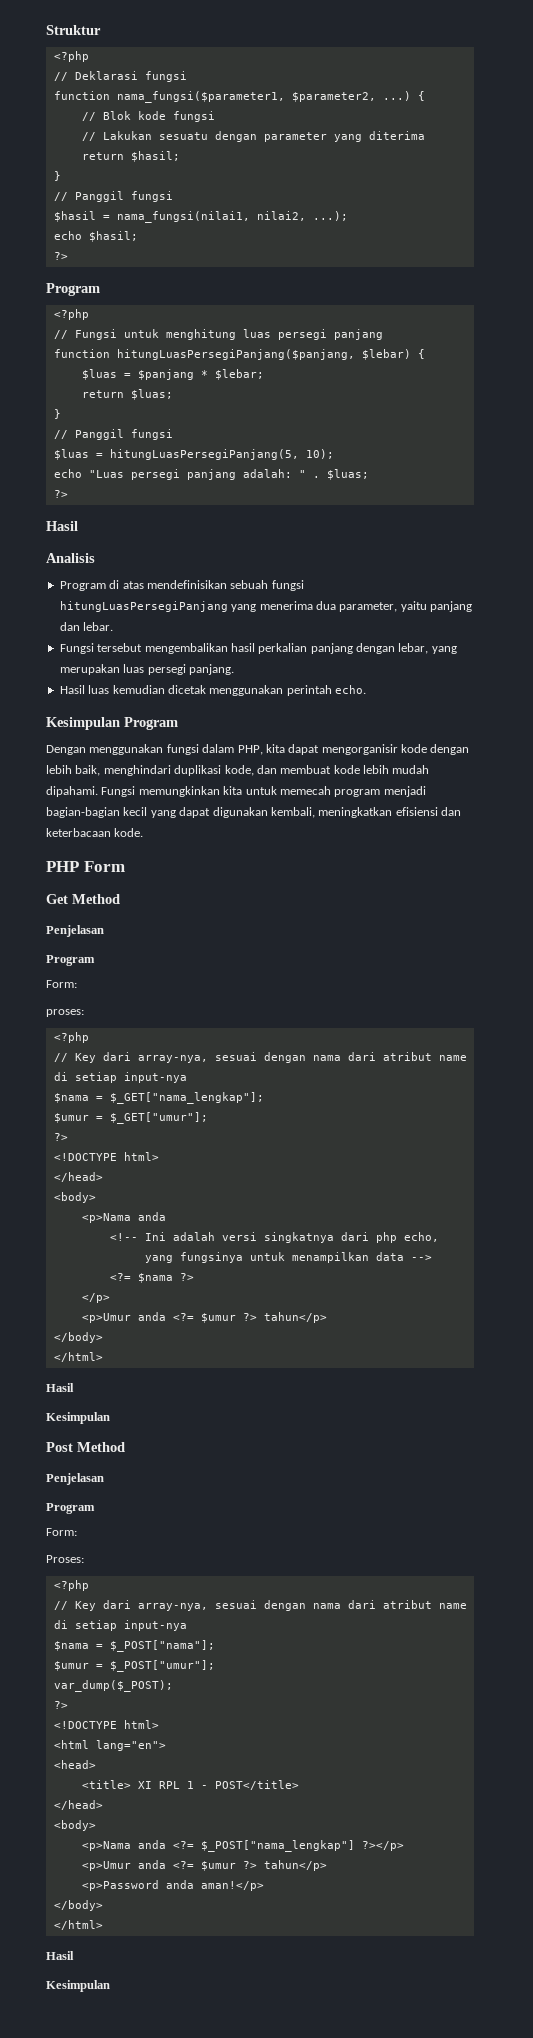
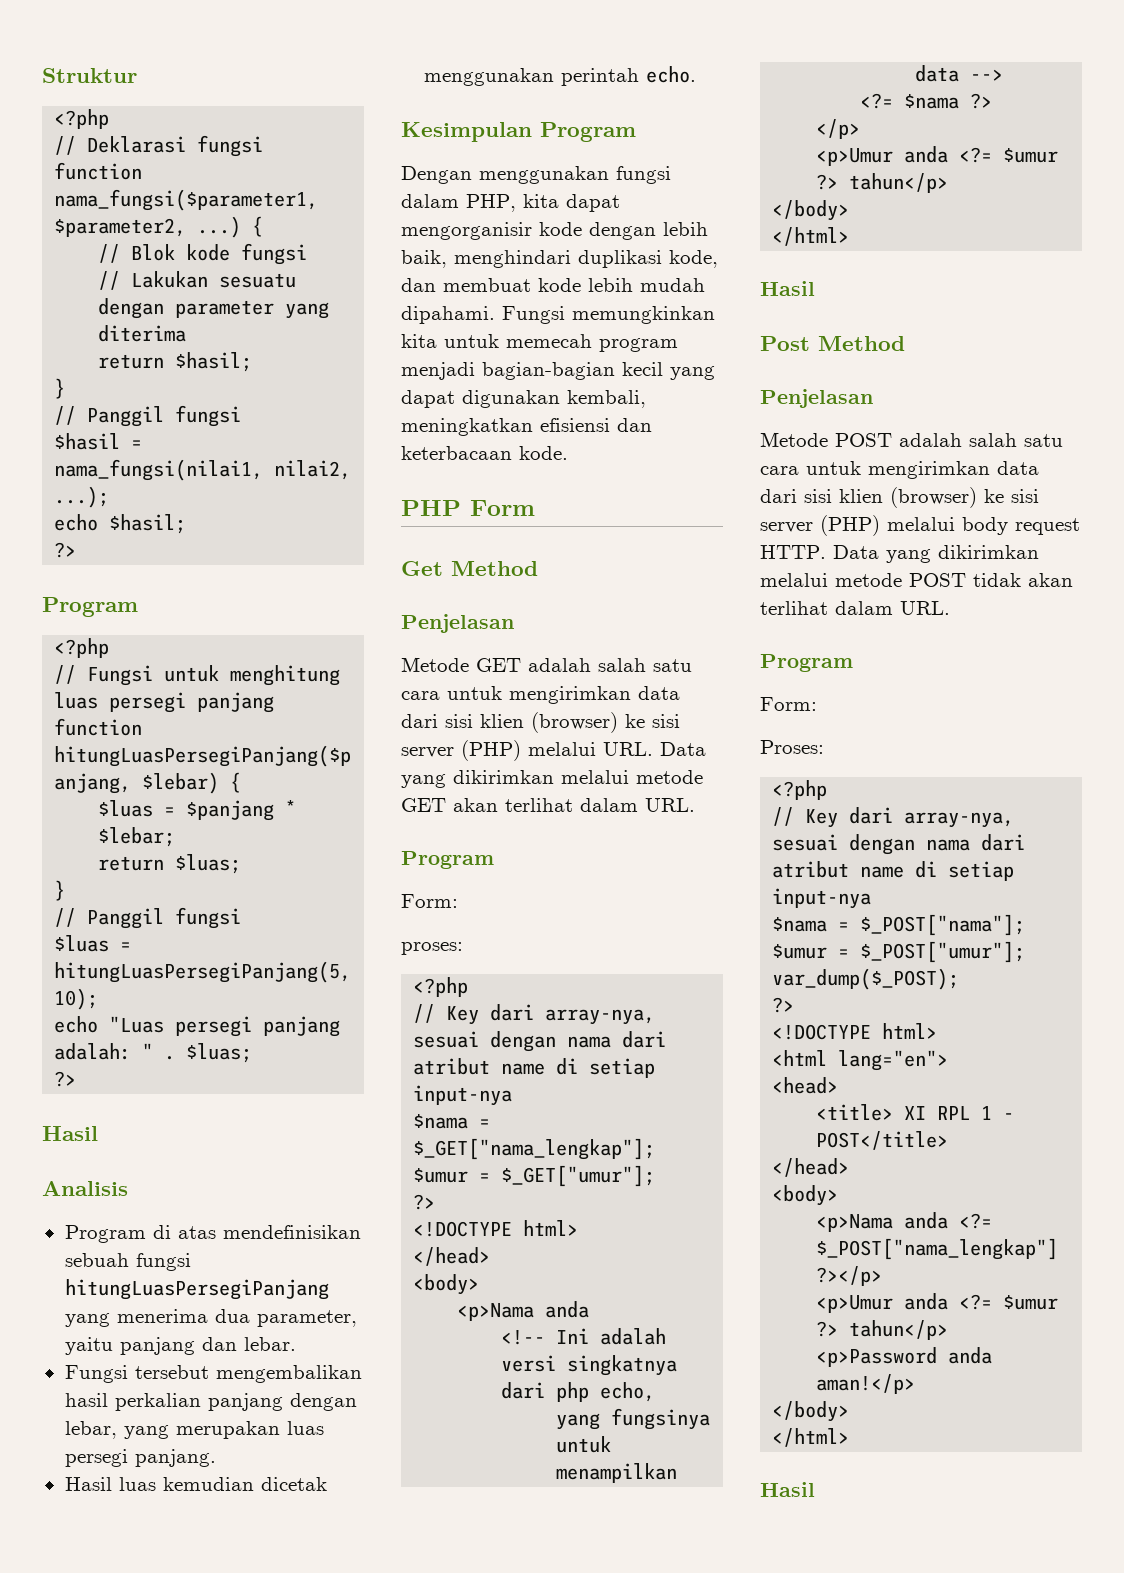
(104, 931) none -> [401,657,692,672] [401,686,680,704] [401,712,680,733] [401,740,706,761] [401,770,703,788] [401,798,695,812] // Metode GET adalah salah satu cara untuk mengirimkan data dari sisi klien (browser) ke sisi server (PHP) melalui URL. Data yang dikirimkan melalui metode GET akan terlihat dalam URL.
[46,1412,110,1424] // Kesimpulan -> (815, 288) none
(104, 1479) none -> [760,432,1063,447] [760,461,1039,479] [760,487,1039,508] [760,515,1080,536] [760,545,1039,563] [760,573,1073,587] [760,601,950,615] // Metode POST adalah salah satu cara untuk mengirimkan data dari sisi klien (browser) ke sisi server (PHP) melalui body request HTTP. Data yang dikirimkan melalui metode POST tidak akan terlihat dalam URL.
[46,1980,110,1992] // Kesimpulan -> (815, 1489) none

